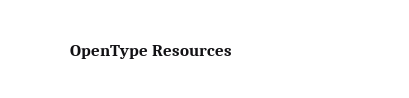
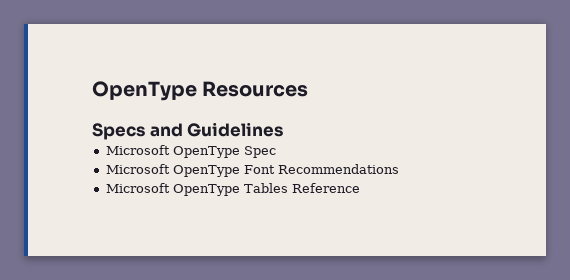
(233, 50) none -> [92,122,284,140] [105,145,276,158] [105,164,399,177] [105,183,360,196] // Specs and Guidelines // Microsoft OpenType Spec // Microsoft OpenType Font Recommendations // Microsoft OpenType Tables Reference

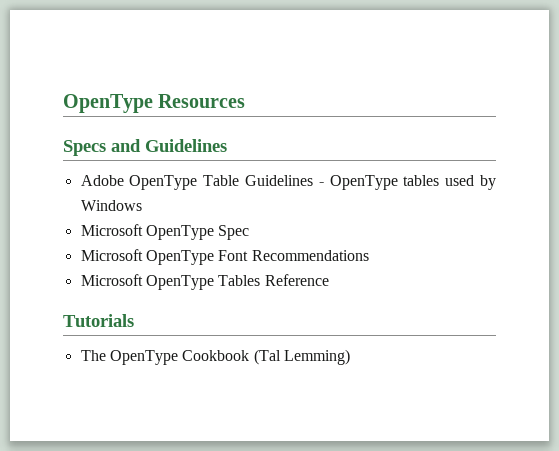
(284, 129) none -> [80,175,497,190] [80,200,142,211] // Adobe OpenType Table Guidelines - OpenType tables used by Windows
(360, 188) none -> [63,314,134,327] [80,349,350,365] // Tutorials // The OpenType Cookbook (Tal Lemming)

